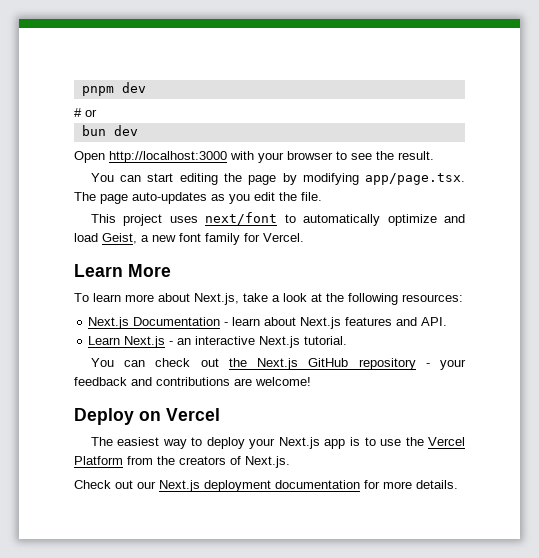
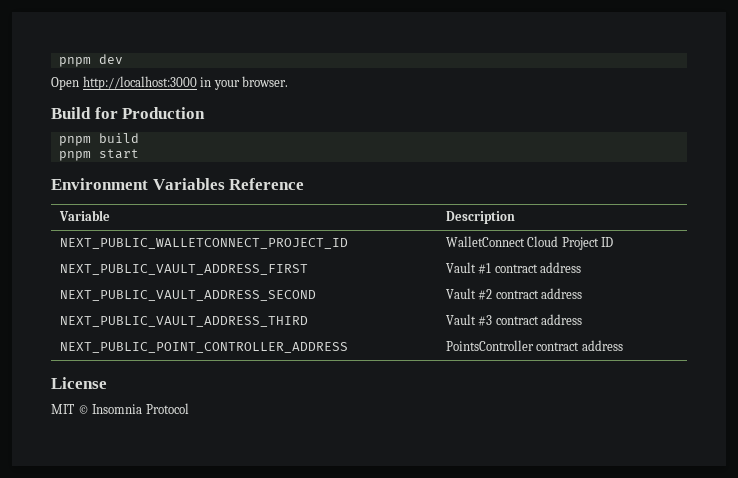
[74,108,97,117] [81,125,138,136] [74,151,434,163] [90,173,465,185] [74,192,322,204] [90,212,465,226] [74,233,304,245] [74,264,171,277] [74,293,463,305] [88,317,448,329] [88,336,348,348] [90,358,466,370] [74,377,311,386] [74,408,220,425] [90,437,466,449] [74,456,290,468] [74,480,458,492] # or // bun dev // Open http://localhost:3000 with your browser to see the result. // You can start editing the page by modifying app/page.tsx. The page auto-updates as you edit the file. // This project uses next/font to automatically optimize and load Geist, a new font family for Vercel. // Learn More // To learn more about Next.js, take a look at the following resources: // Next.js Documentation - learn about Next.js features and API. // Learn Next.js - an interactive Next.js tutorial. // You can check out the Next.js GitHub repository - your feedback and contributions are welcome! // Deploy on Vercel // The easiest way to deploy your Next.js app is to use the Vercel Platform from the creators of Next.js. // Check out our Next.js deployment documentation for more details. -> [51,76,289,90] [51,107,206,119] [58,133,139,146] [58,149,139,161] [51,178,305,190] [58,210,110,221] [445,211,515,224] [59,238,348,249] [445,236,614,250] [59,264,308,275] [445,262,582,274] [59,290,316,301] [445,288,583,300] [59,316,308,327] [445,314,583,326] [59,342,348,353] [445,340,623,351] [51,377,107,389] [51,403,189,414] Open http://localhost:3000 in your browser. // Build for Production // pnpm build // pnpm start // Environment Variables Reference // Variable | Description // NEXT_PUBLIC_WALLETCONNECT_PROJECT_ID | WalletConnect Cloud Project ID // NEXT_PUBLIC_VAULT_ADDRESS_FIRST | Vault #1 contract address // NEXT_PUBLIC_VAULT_ADDRESS_SECOND | Vault #2 contract address // NEXT_PUBLIC_VAULT_ADDRESS_THIRD | Vault #3 contract address // NEXT_PUBLIC_POINT_CONTROLLER_ADDRESS | PointsController contract address // License // MIT © Insomnia Protocol

